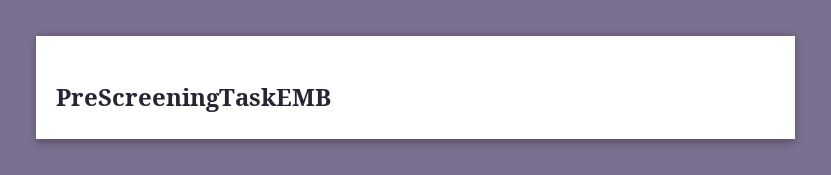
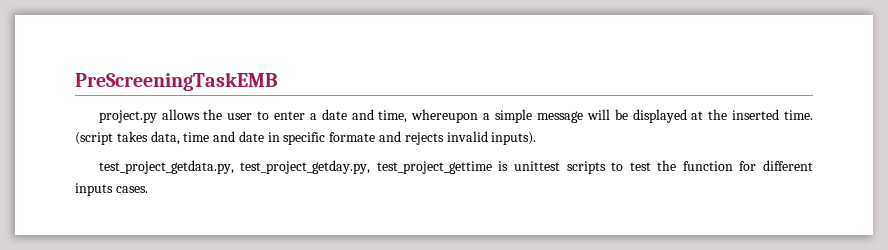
(331, 100) none -> [98,109,814,123] [75,131,537,145] [98,160,814,174] [75,183,148,196] // project.py allows the user to enter a date and time, whereupon a simple message will be displayed at the inserted time. (script takes data, time and date in specific formate and rejects invalid inputs). // test_project_getdata.py, test_project_getday.py, test_project_gettime is unittest scripts to test the function for different inputs cases.

